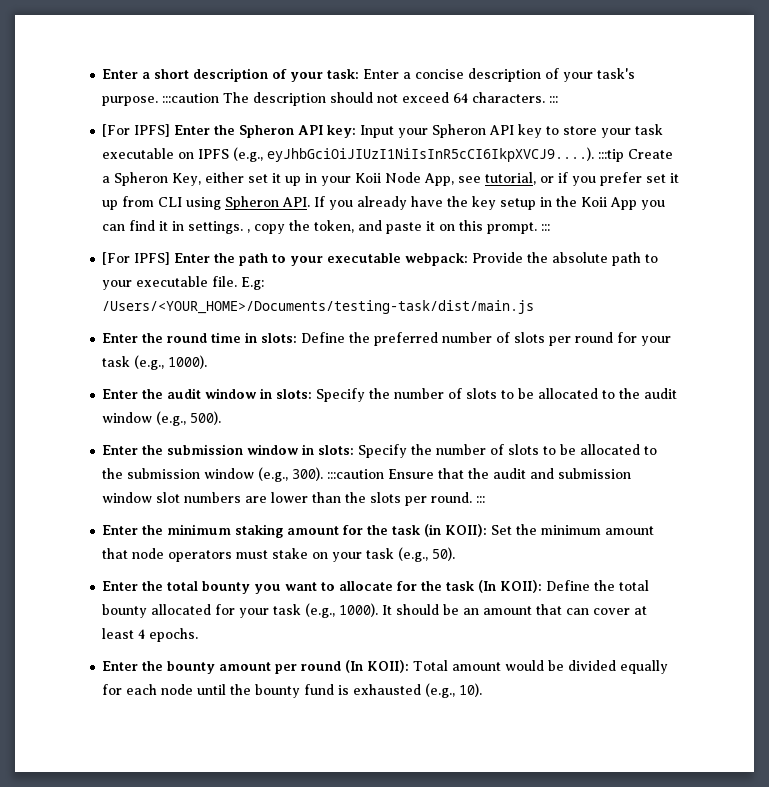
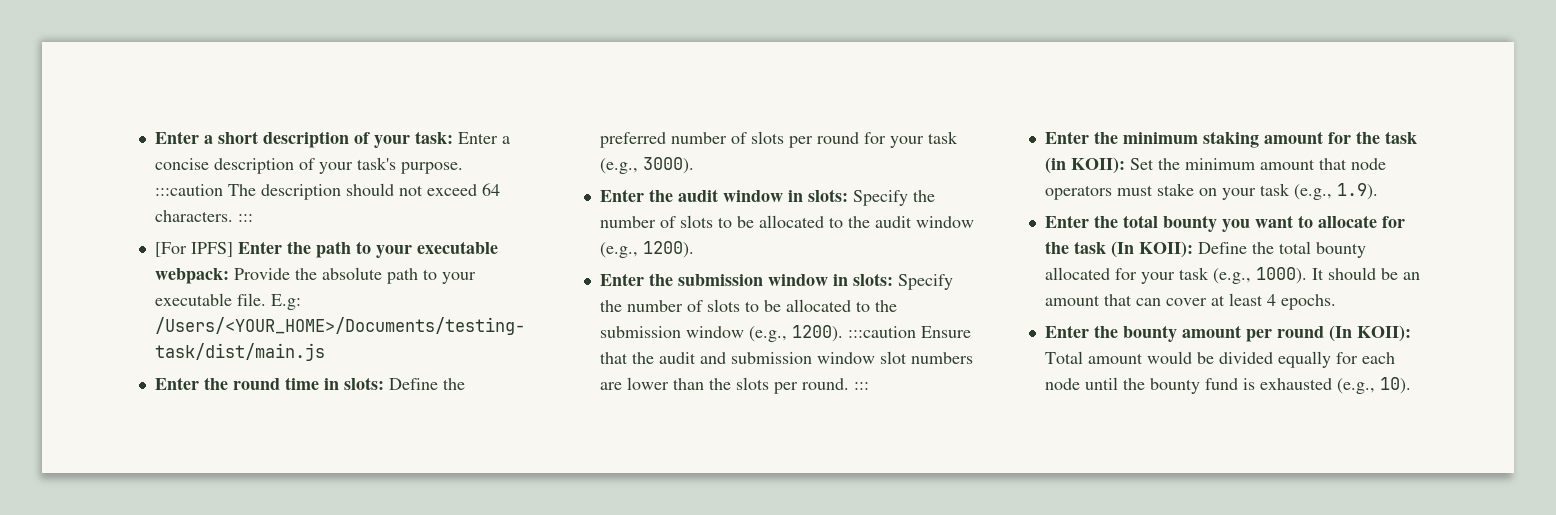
[102,124,664,138] [102,147,674,162] [102,172,680,186] [102,196,666,210] [102,220,551,234] // [For IPFS] Enter the Spheron API key: Input your Spheron API key to store your task executable on IPFS (e.g., eyJhbGciOiJIUzI1NiIsInR5cCI6IkpXVCJ9....). :::tip Create a Spheron Key, either set it up in your Koii Node App, see tutorial, or if you prefer set it up from CLI using Spheron API. If you already have the key setup in the Koii App you can find it in settings. , copy the token, and paste it on this prompt. ::: -> (253, 218) none
[168,355,208,369] 1000). -> [642,157,694,174] 3000).
[190,411,222,425] 500). -> [642,241,694,258] 1200).
[292,467,324,481] 300). -> [791,325,843,342] 1200).
[432,547,456,561] 50). -> [1336,183,1378,200] 1.9).

